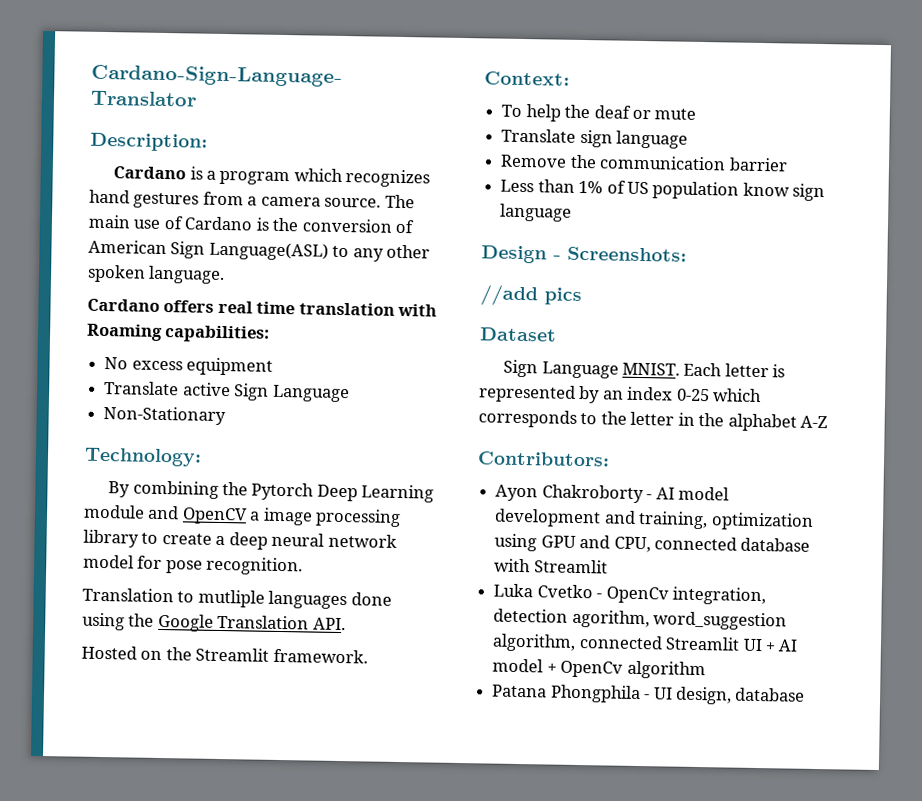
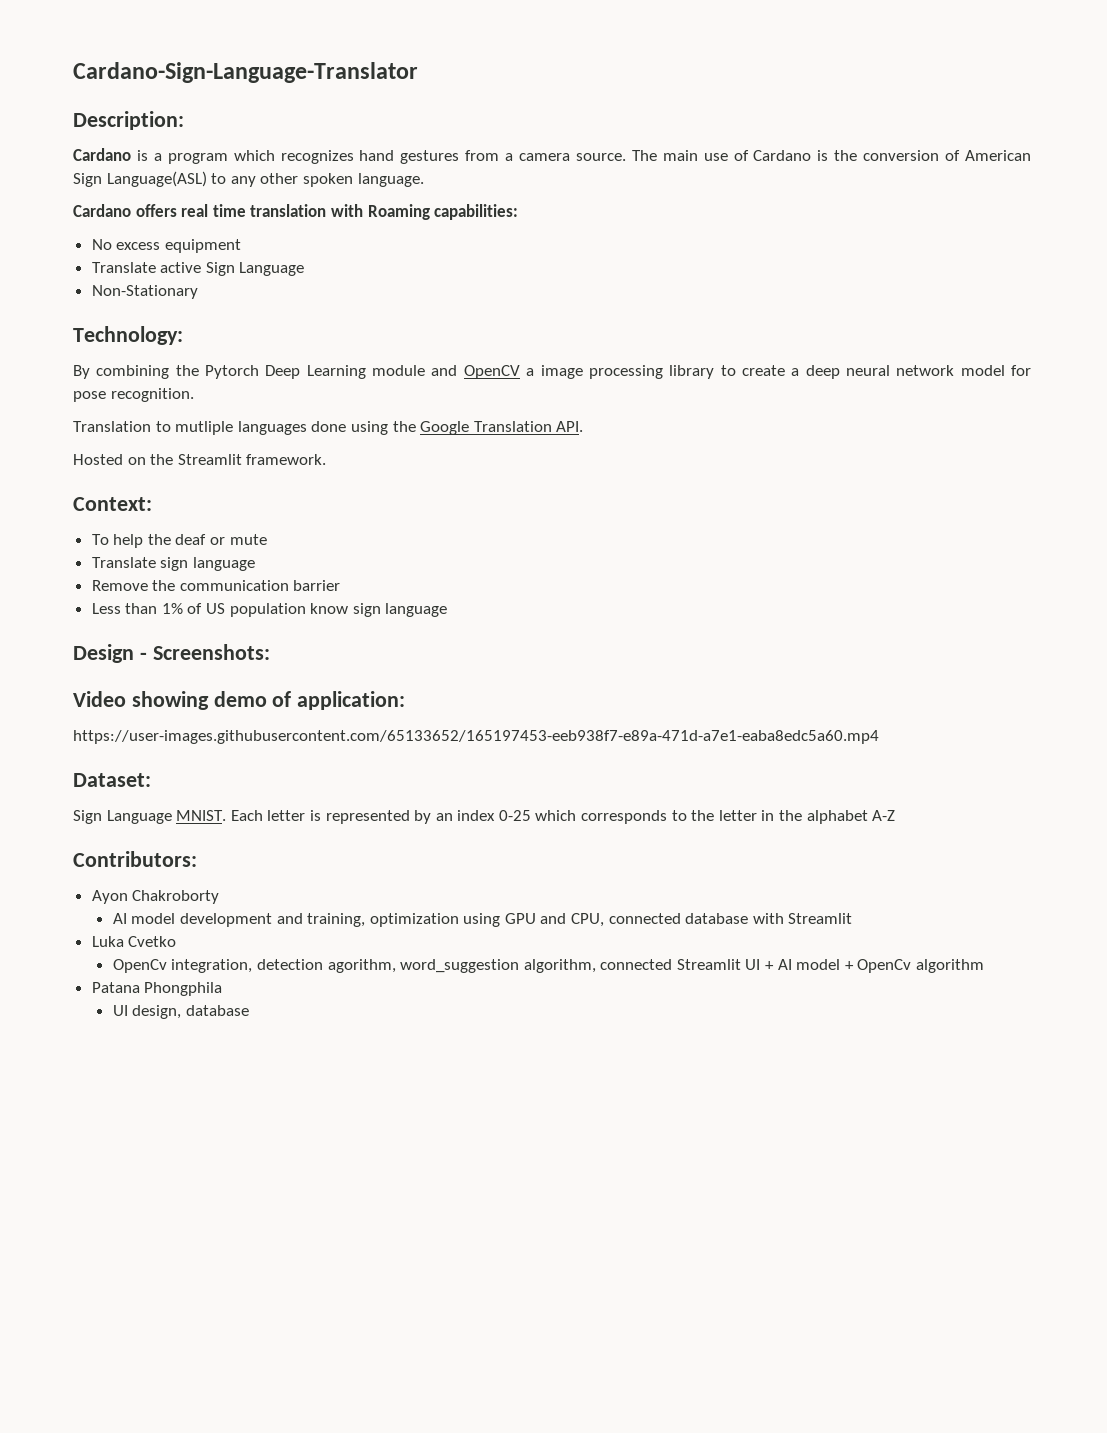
[480,284,582,307] [480,327,557,342] //add pics // Dataset -> [73,691,406,710] [73,730,879,744] [73,773,151,787] Video showing demo of application: // https://user-images.githubusercontent.com/65133652/165197453-eeb938f7-e89a-471d-a7e1-eaba8edc5a60.mp4 // Dataset:
[646,494,653,500] - -> (220, 897) //
[596,593,603,599] - -> (177, 941) //
[644,694,651,700] - -> (223, 989) //

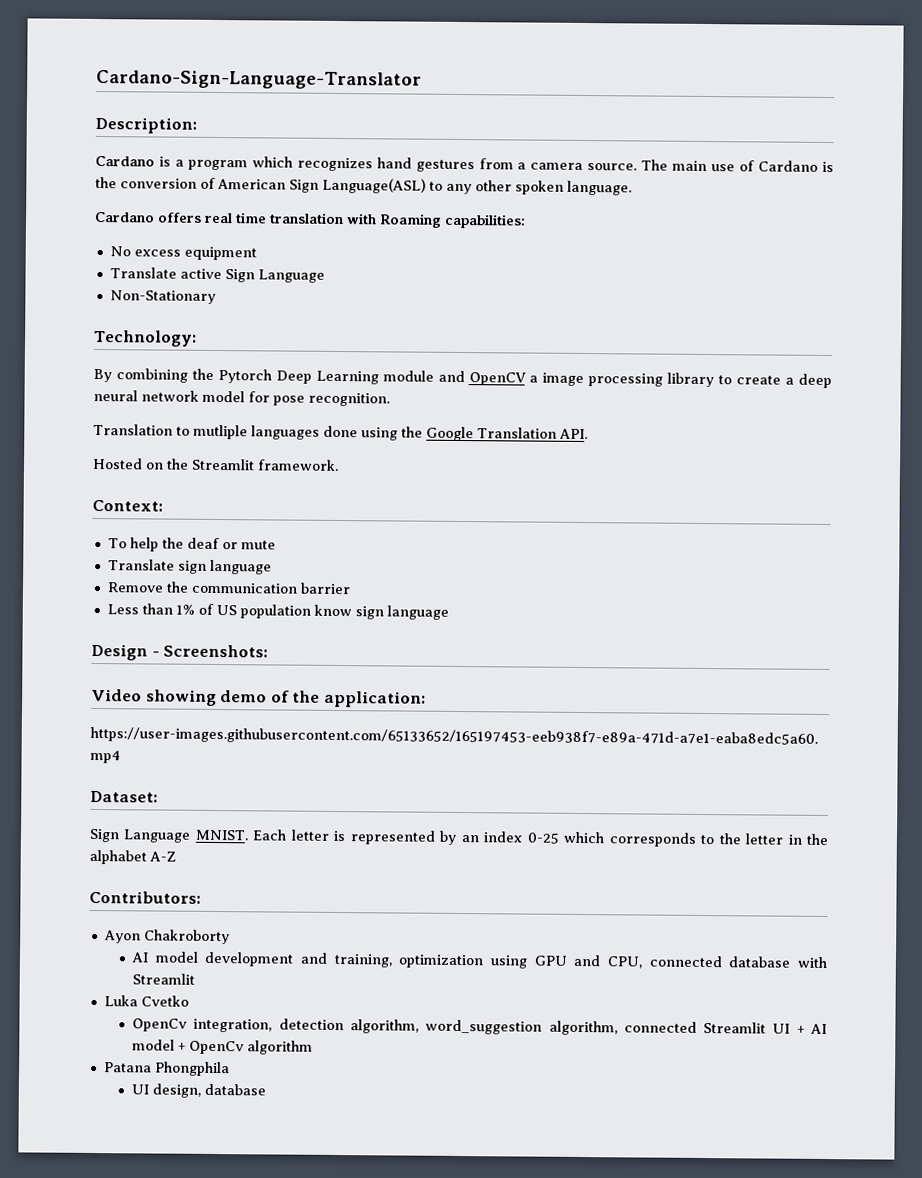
(292, 699) none -> [292,690,321,703] the
[327,959,396,973] agorithm, -> [349,1019,419,1034] algorithm,

